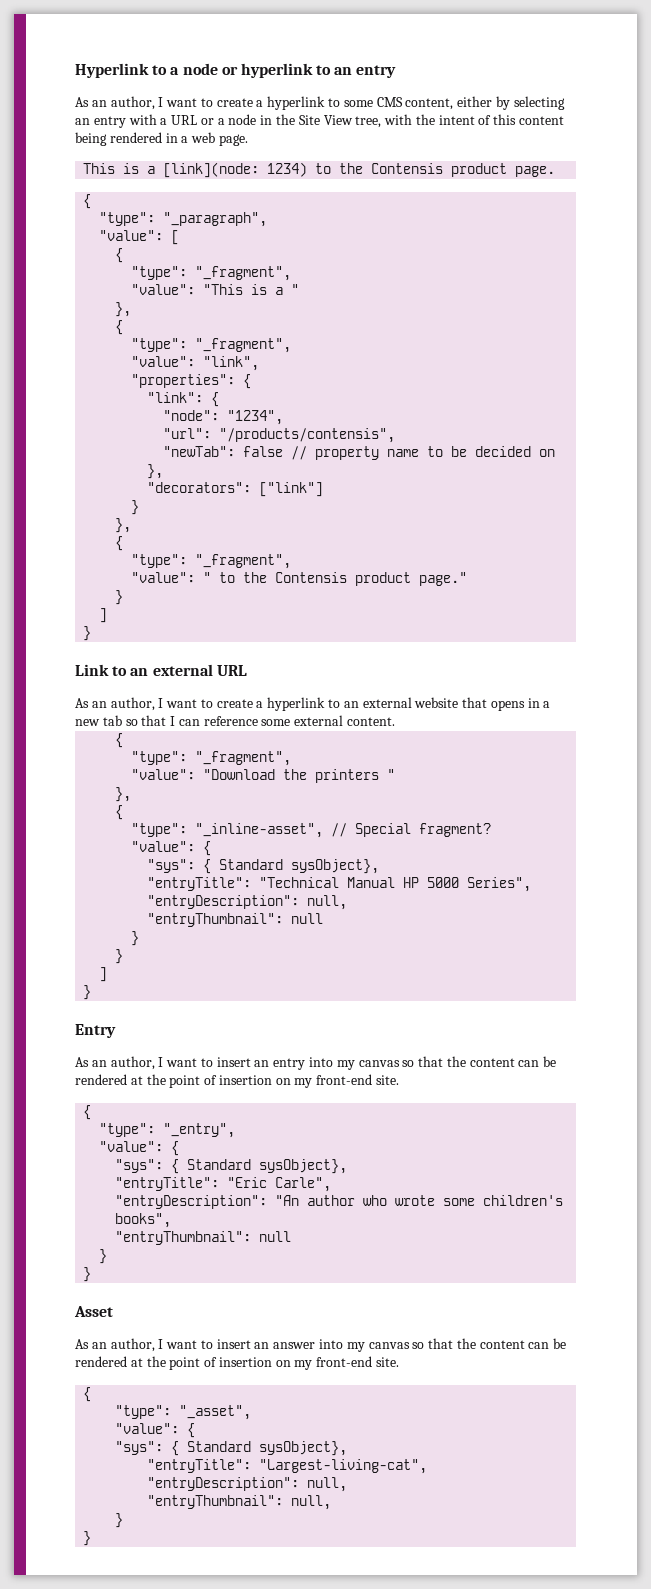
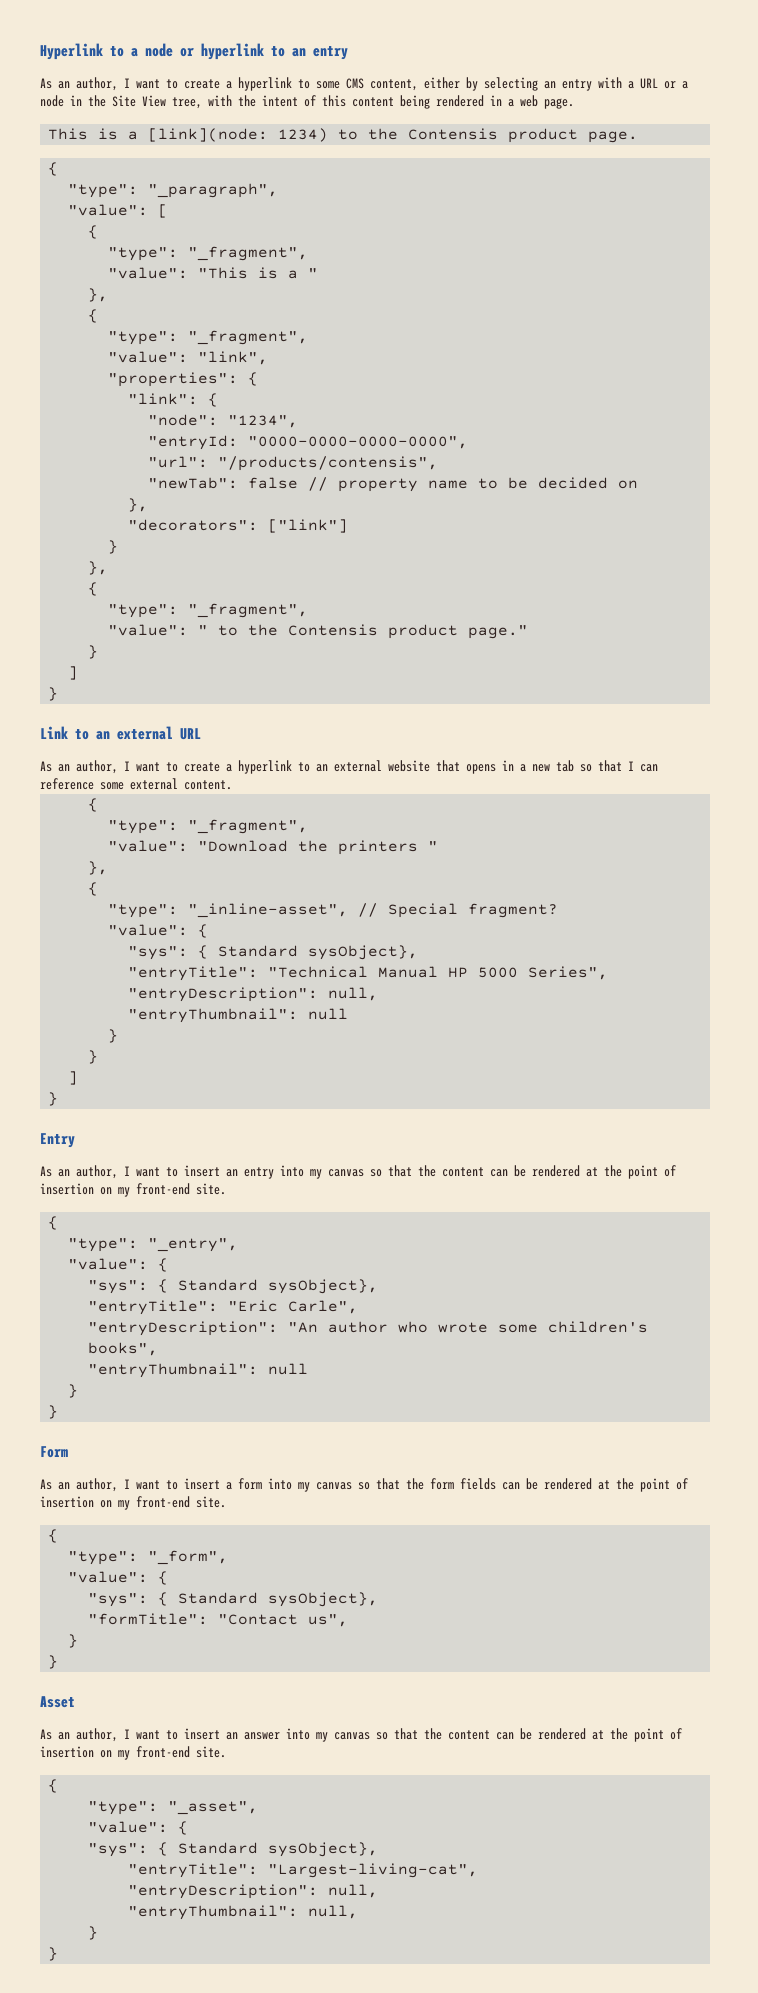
(284, 417) none -> [148,435,469,450] // "entryId: "0000-0000-0000-0000",
(92, 1274) none -> [40,1446,68,1458] [40,1478,688,1492] [40,1496,226,1510] [48,1529,59,1543] [68,1550,229,1565] [68,1571,169,1585] [88,1592,379,1607] [88,1613,349,1627] [68,1634,79,1648] [48,1655,59,1669] // Form // As an author, I want to insert a form into my canvas so that the form fields can be rendered at the point of insertion on my front-end site. // { // "type": "_form", // "value": { // "sys": { Standard sysObject}, // "formTitle": "Contact us", // } // }

